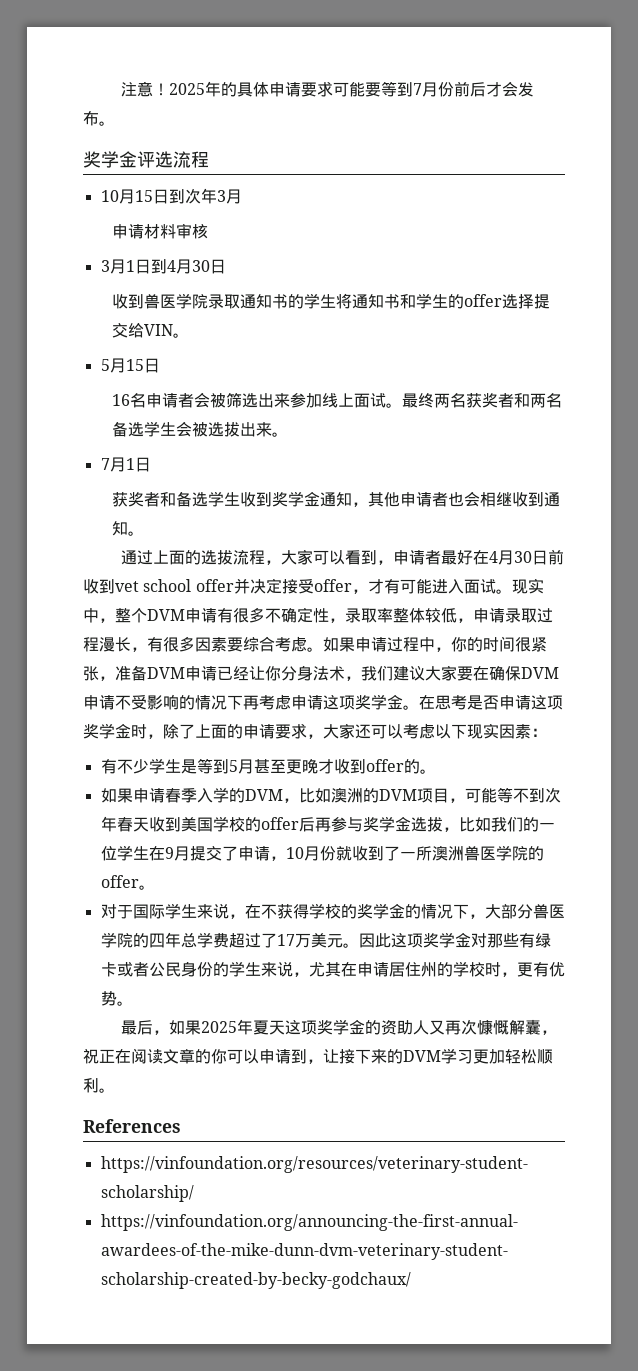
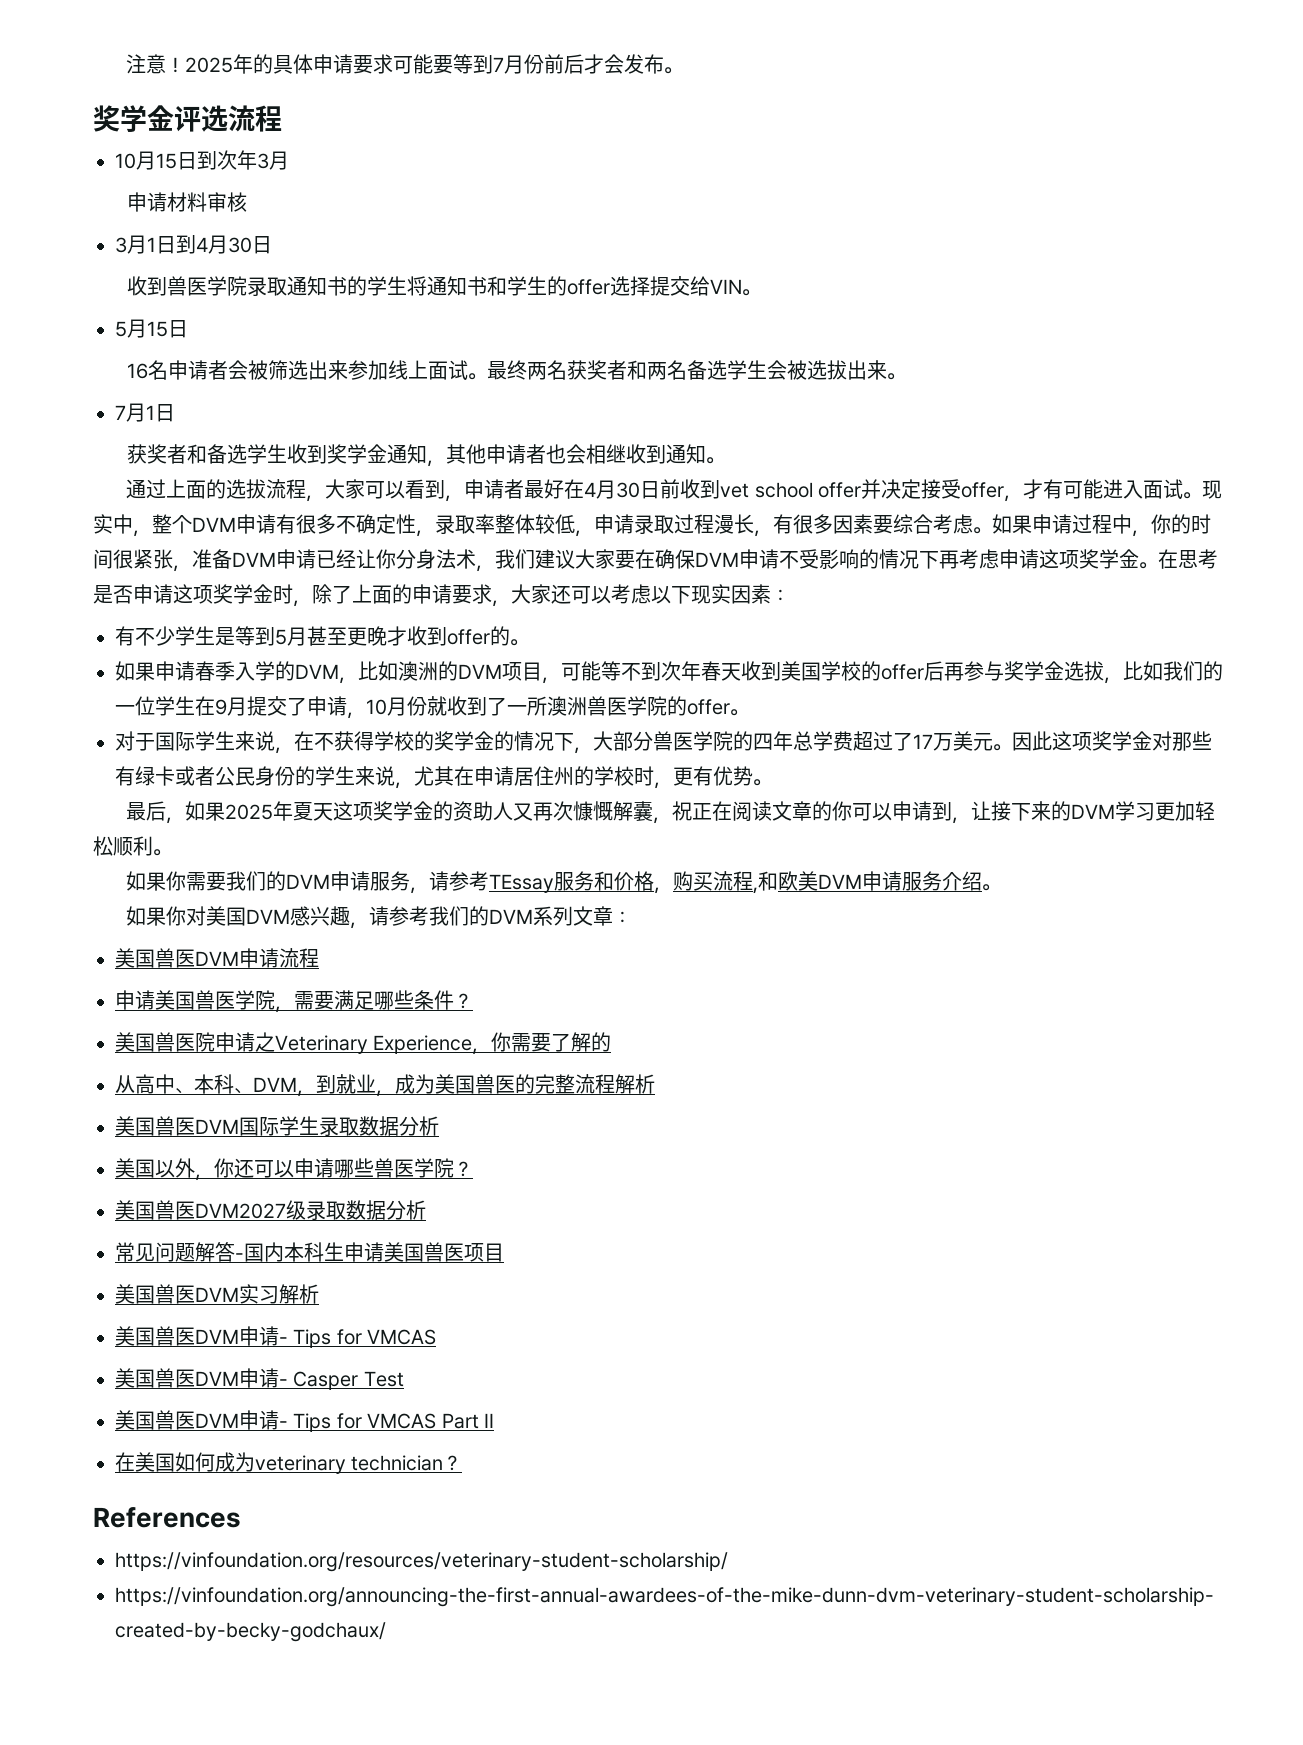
(115, 1090) none -> [126,871,1002,894] [126,906,633,929] [115,948,319,968] [115,990,473,1013] [115,1032,612,1055] [115,1074,655,1097] [115,1116,439,1136] [115,1158,473,1181] [115,1200,426,1220] [115,1242,504,1262] [115,1284,319,1304] [115,1326,437,1348] [115,1368,404,1390] [115,1410,494,1432] [115,1452,463,1474] // 如果你需要我们的DVM申请服务，请参考TEssay服务和价格，购买流程,和欧美DVM申请服务介绍。 // 如果你对美国DVM感兴趣，请参考我们的DVM系列文章： // 美国兽医DVM申请流程 // 申请美国兽医学院，需要满足哪些条件？ // 美国兽医院申请之Veterinary Experience，你需要了解的 // 从高中、本科、DVM，到就业，成为美国兽医的完整流程解析 // 美国兽医DVM国际学生录取数据分析 // 美国以外，你还可以申请哪些兽医学院？ // 美国兽医DVM2027级录取数据分析 // 常见问题解答-国内本科生申请美国兽医项目 // 美国兽医DVM实习解析 // 美国兽医DVM申请- Tips for VMCAS // 美国兽医DVM申请- Casper Test // 美国兽医DVM申请- Tips for VMCAS Part II // 在美国如何成为veterinary technician？

